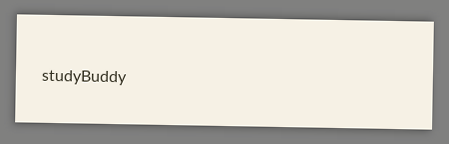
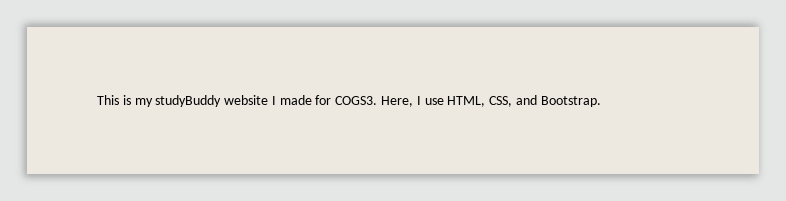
[41,69,127,86] studyBuddy -> [97,95,601,107] This is my studyBuddy website I made for COGS3. Here, I use HTML, CSS, and Bootstrap.

